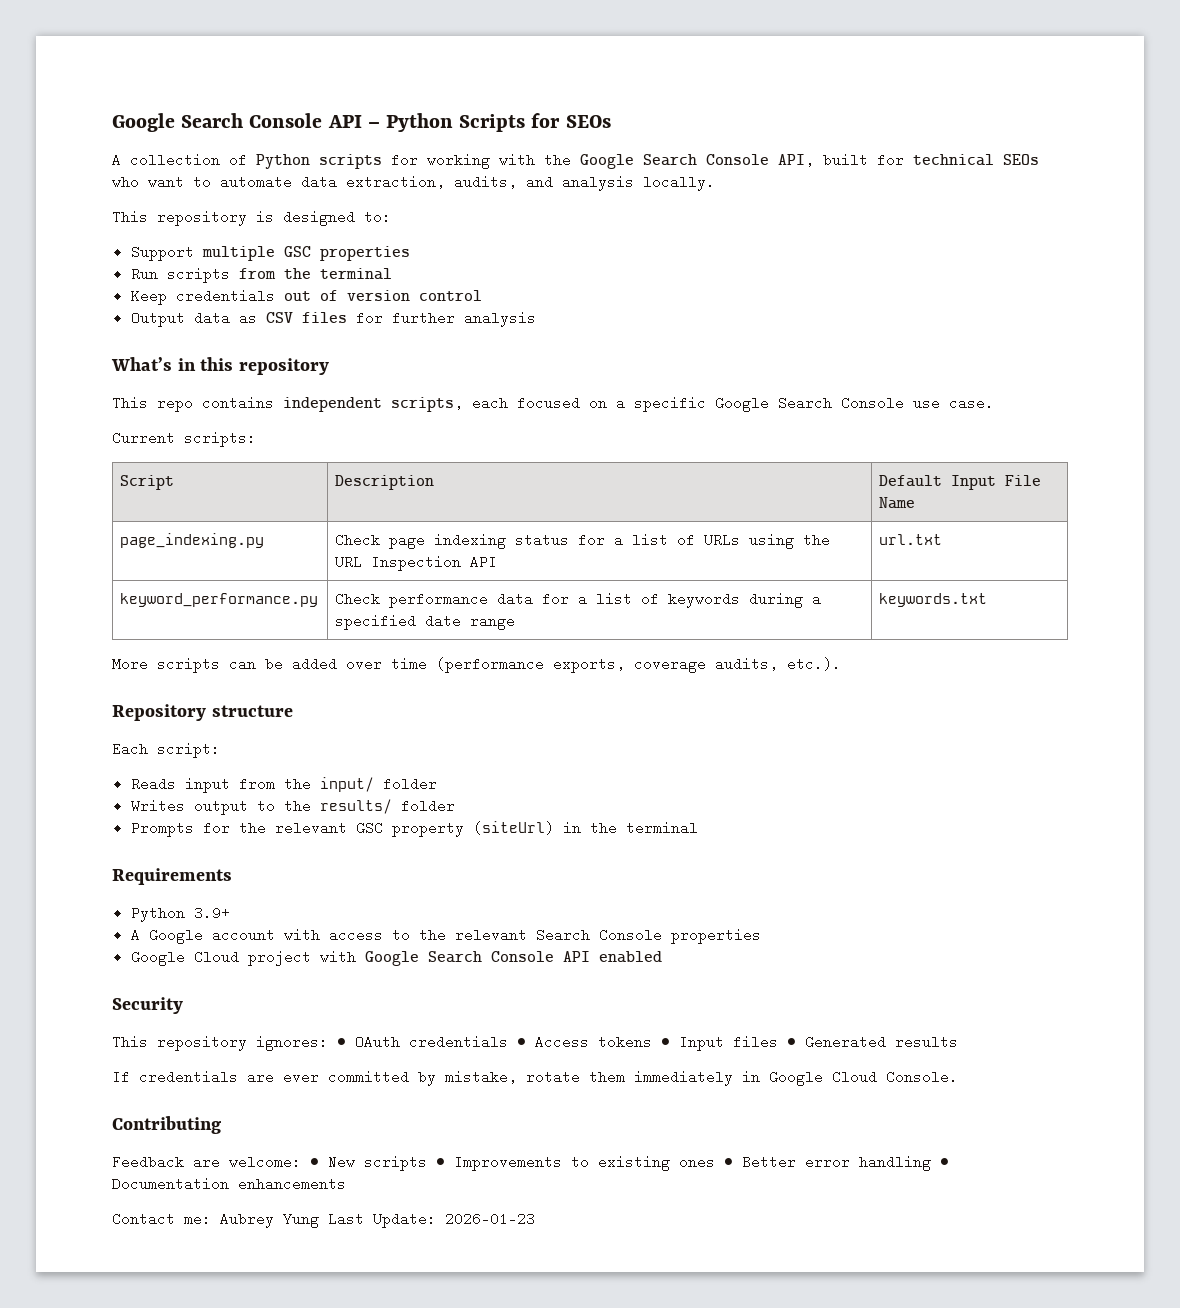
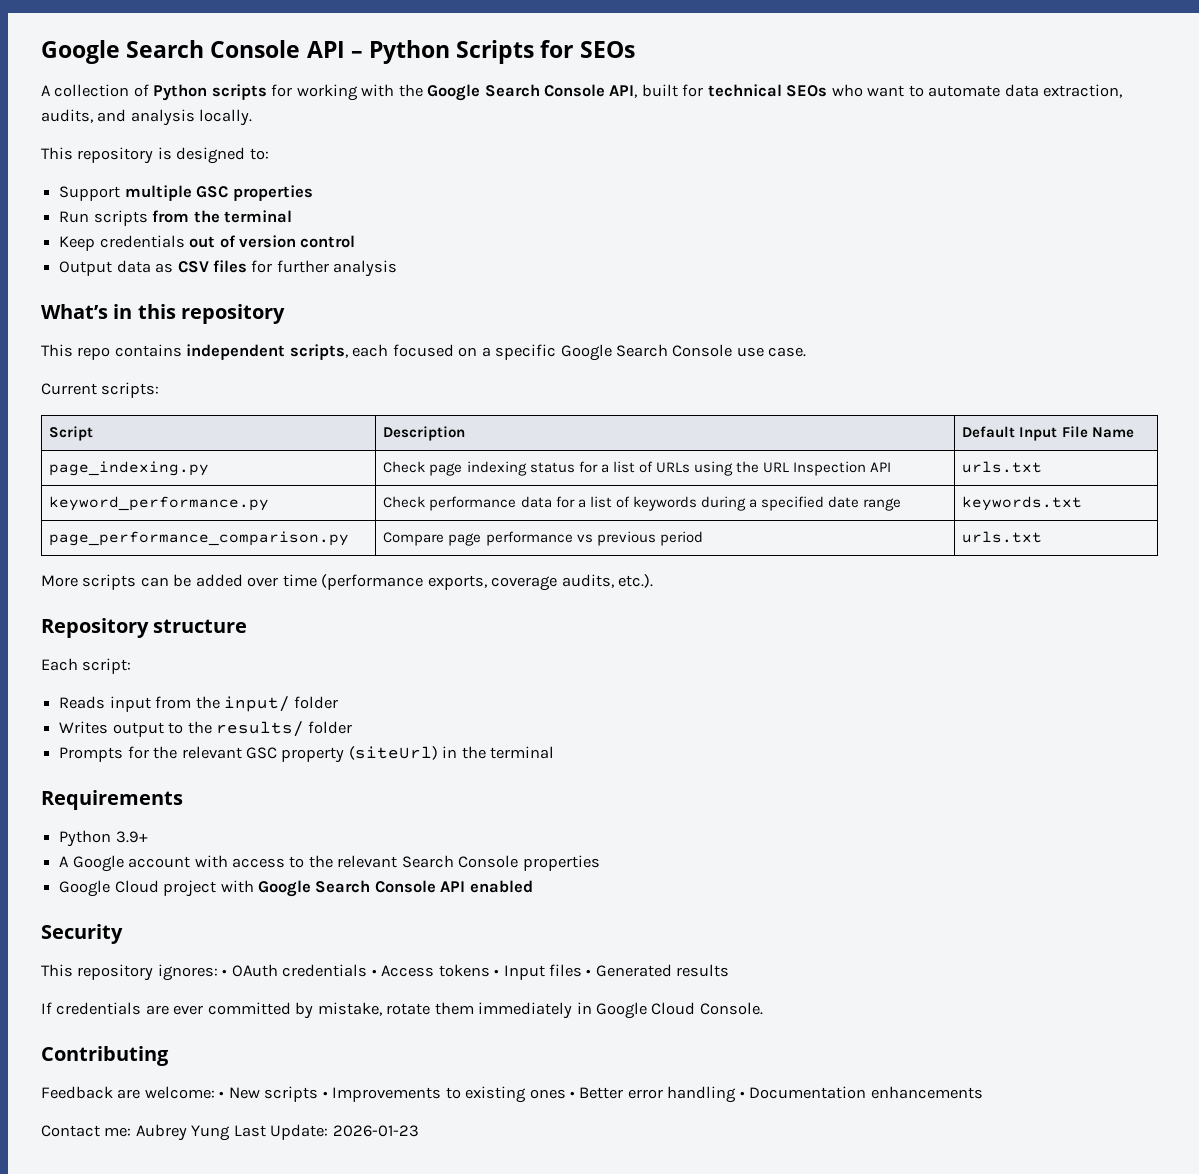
[879,534,943,545] url.txt -> [962,461,1043,473] urls.txt
(988, 600) none -> [49,531,350,546] [383,531,703,546] [962,531,1043,543] // page_performance_comparison.py | Compare page performance vs previous period | urls.txt

